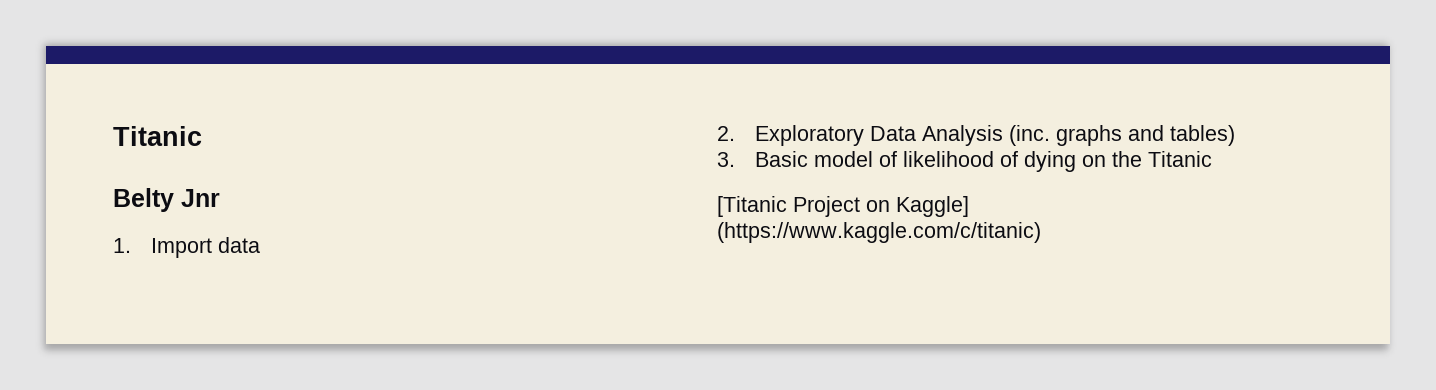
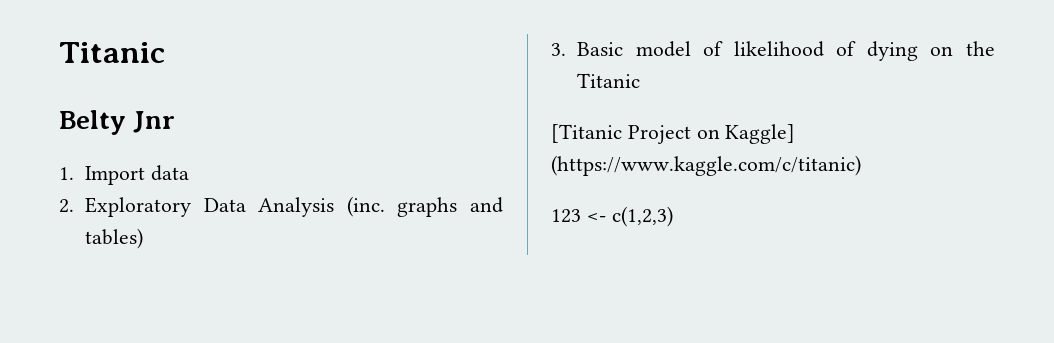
(1041, 232) none -> [551,206,673,227] // 123 <- c(1,2,3)

